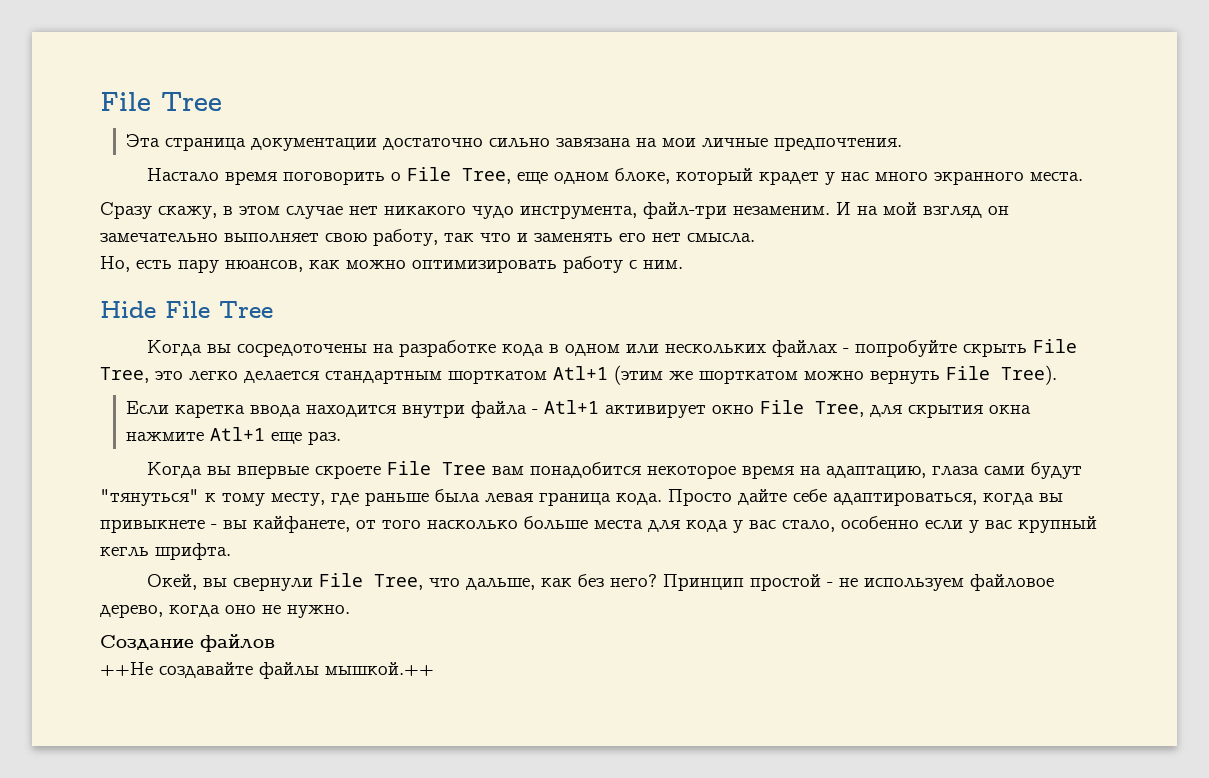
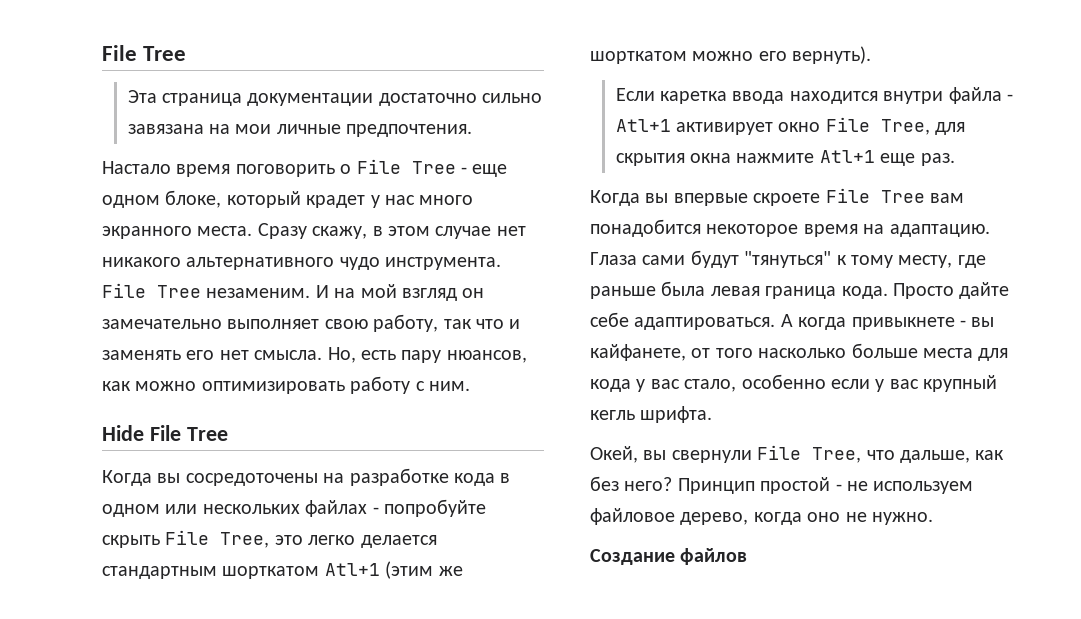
[462,168,512,184] Tree, -> [411,161,467,174] Tree -
(1084, 176) // -> (253, 231) none
[472,202,727,219] чудо инструмента, файл-три -> [186,257,502,270] [102,283,201,298] альтернативного чудо инструмента. File Tree
(755, 238) // -> (323, 355) none
[870,365,1057,385] вернуть File Tree). -> [758,46,872,64] его вернуть).
[826,466,980,478] адаптацию, глаза -> [889,224,990,237] [590,252,637,265] адаптацию. Глаза
[833,492,1063,506] адаптироваться, когда вы -> [634,314,847,330] адаптироваться. А когда
[100,662,434,679] // ++Не создавайте файлы мышкой.++ -> (748, 556) none

